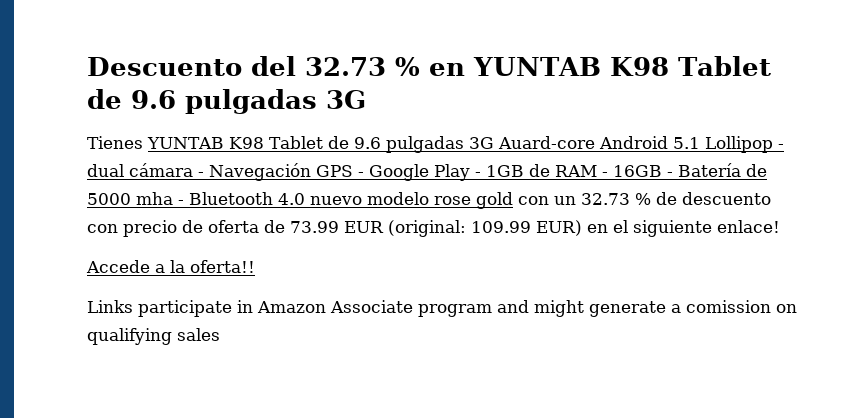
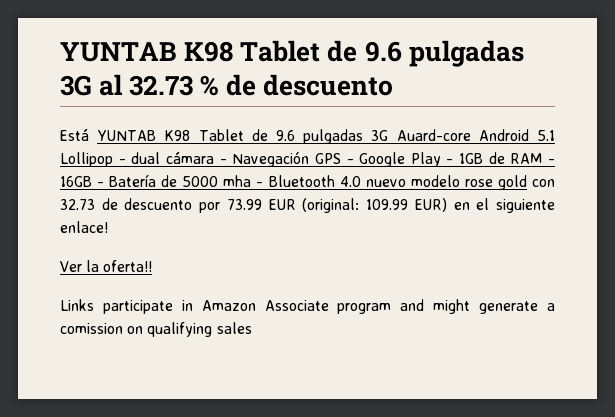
[87,56,771,76] [87,89,366,114] [87,136,143,149] Descuento del 32.73 % en YUNTAB K98 Tablet de 9.6 pulgadas 3G // Tienes -> [60,40,524,67] [60,74,393,96] [60,129,89,141] YUNTAB K98 Tablet de 9.6 pulgadas 3G al 32.73 % de descuento // Está
[554,192,771,205] [87,220,285,237] un 32.73 % de descuento con precio de oferta de -> [60,198,221,213] 32.73 de descuento por
[86,260,165,273] Accede a -> [60,261,82,272] Ver

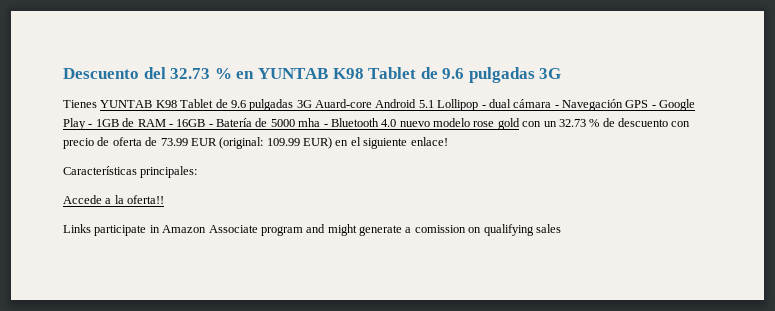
[60,40,524,67] [60,74,393,96] [60,129,89,141] YUNTAB K98 Tablet de 9.6 pulgadas 3G al 32.73 % de descuento // Está -> [63,67,562,83] [63,100,97,108] Descuento del 32.73 % en YUNTAB K98 Tablet de 9.6 pulgadas 3G // Tienes
[60,198,221,213] 32.73 de descuento por -> [543,118,691,127] [63,137,158,149] un 32.73 % de descuento con precio de oferta de
[60,261,82,272] Ver -> [63,166,198,178] [63,195,112,204] Características principales: // Accede a

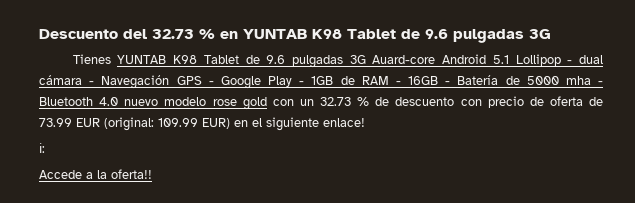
[63,166,198,178] Características principales: -> [39,143,45,153] ℹ:
[63,224,561,236] // Links participate in Amazon Associate program and might generate a comission on qualifying sales -> (152, 174) none

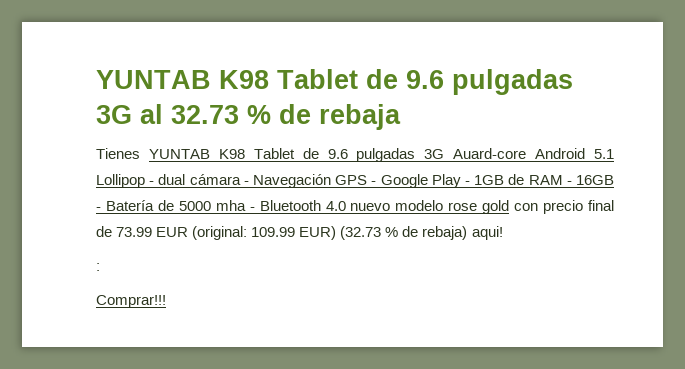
[39,29,551,43] Descuento del 32.73 % en YUNTAB K98 Tablet de 9.6 pulgadas 3G -> [96,69,573,95] [96,104,401,130] YUNTAB K98 Tablet de 9.6 pulgadas 3G al 32.73 % de rebaja
[299,96,583,108] un 32.73 % de descuento con precio de oferta -> [543,200,614,214] precio final
[234,117,365,131] [39,143,45,153] [39,169,152,179] en el siguiente enlace! // ℹ: // Accede a la oferta!! -> [340,226,503,240] [96,263,100,271] [96,295,166,308] (32.73 % de rebaja) aqui! // : // Comprar!!!

